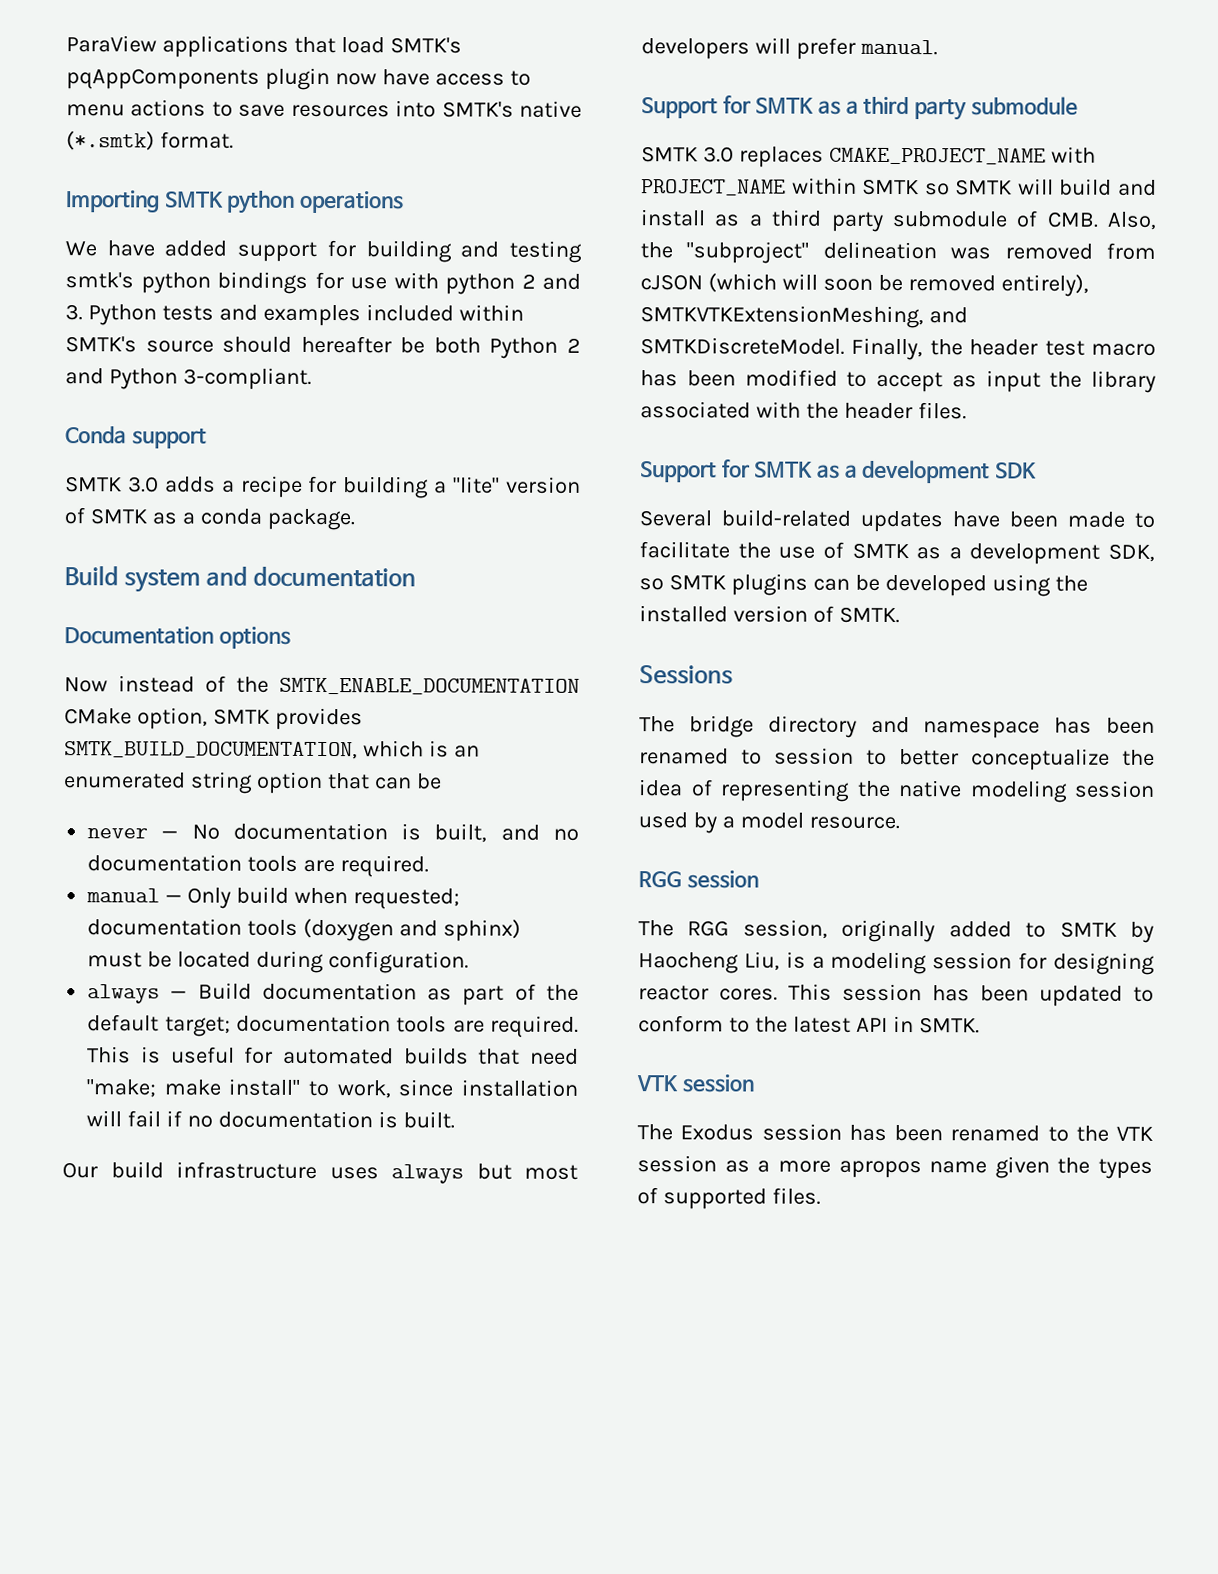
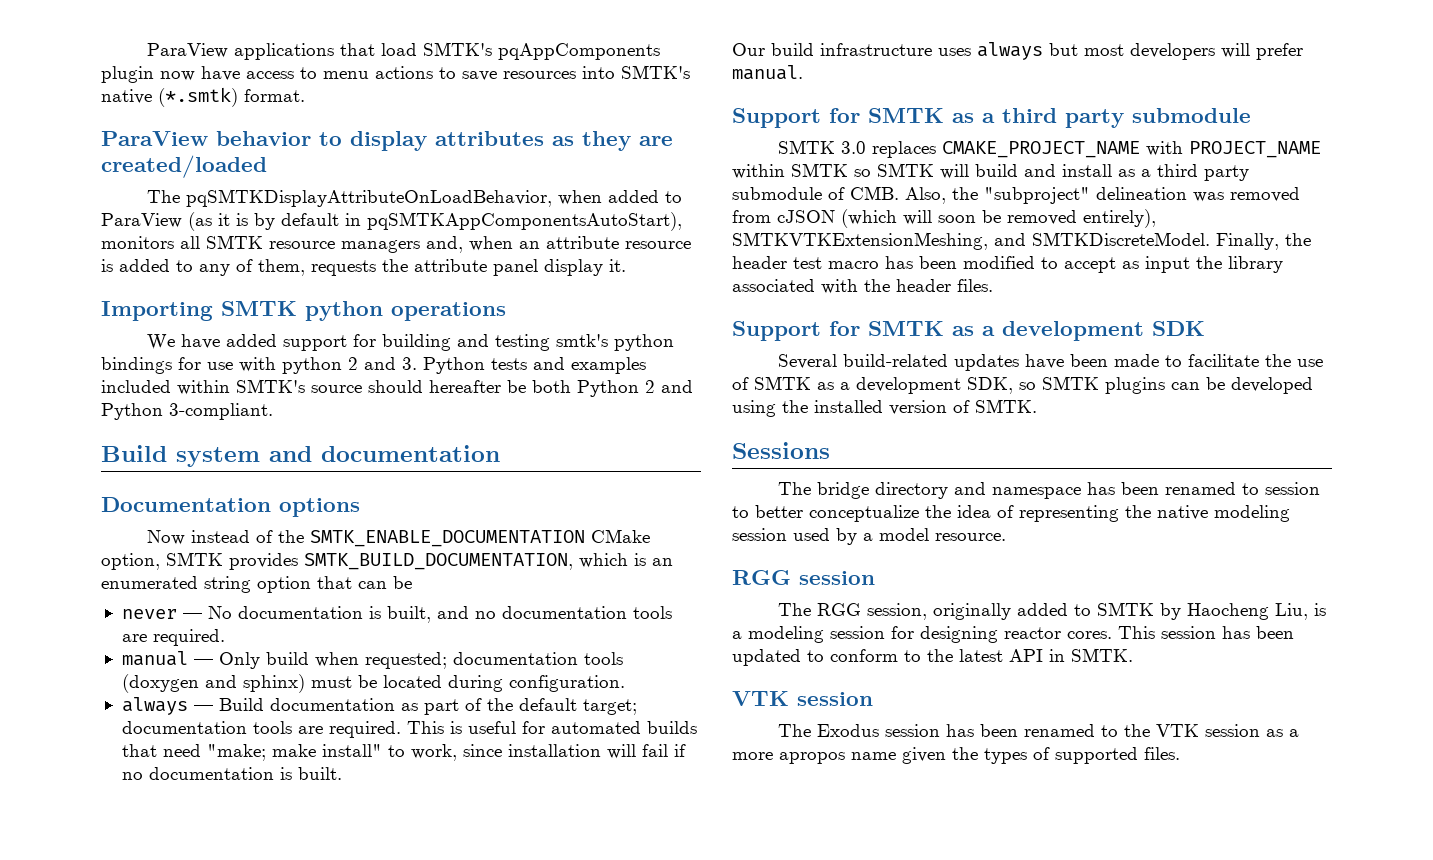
(234, 140) none -> [101,131,673,151] [101,155,267,178] [146,189,682,207] [101,212,682,231] [101,235,691,253] [101,259,626,276] // ParaView behavior to display attributes as they are created/loaded // The pqSMTKDisplayAttributeOnLoadBehavior, when added to ParaView (as it is by default in pqSMTKAppComponentsAutoStart), monitors all SMTK resource managers and, when an attribute resource is added to any of them, requests the attribute panel display it.
[65,426,207,449] [65,475,582,499] [64,507,355,531] // Conda support // SMTK 3.0 adds a recipe for building a "lite" version of SMTK as a conda package. -> (273, 411) none

